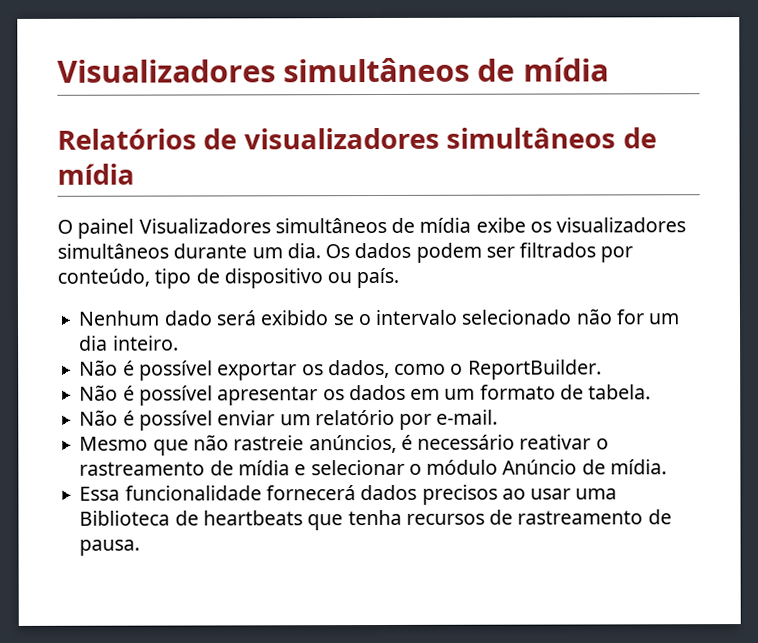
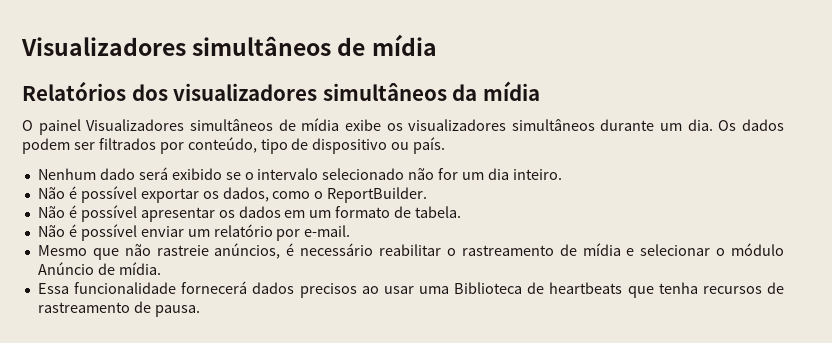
[203,127,657,150] de visualizadores simultâneos de -> [131,83,478,101] dos visualizadores simultâneos da
[519,434,592,450] reativar -> [379,244,442,256] reabilitar

